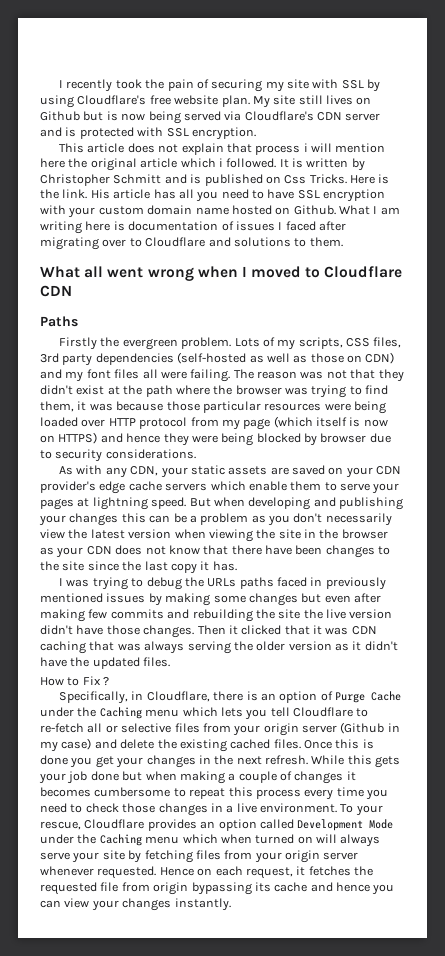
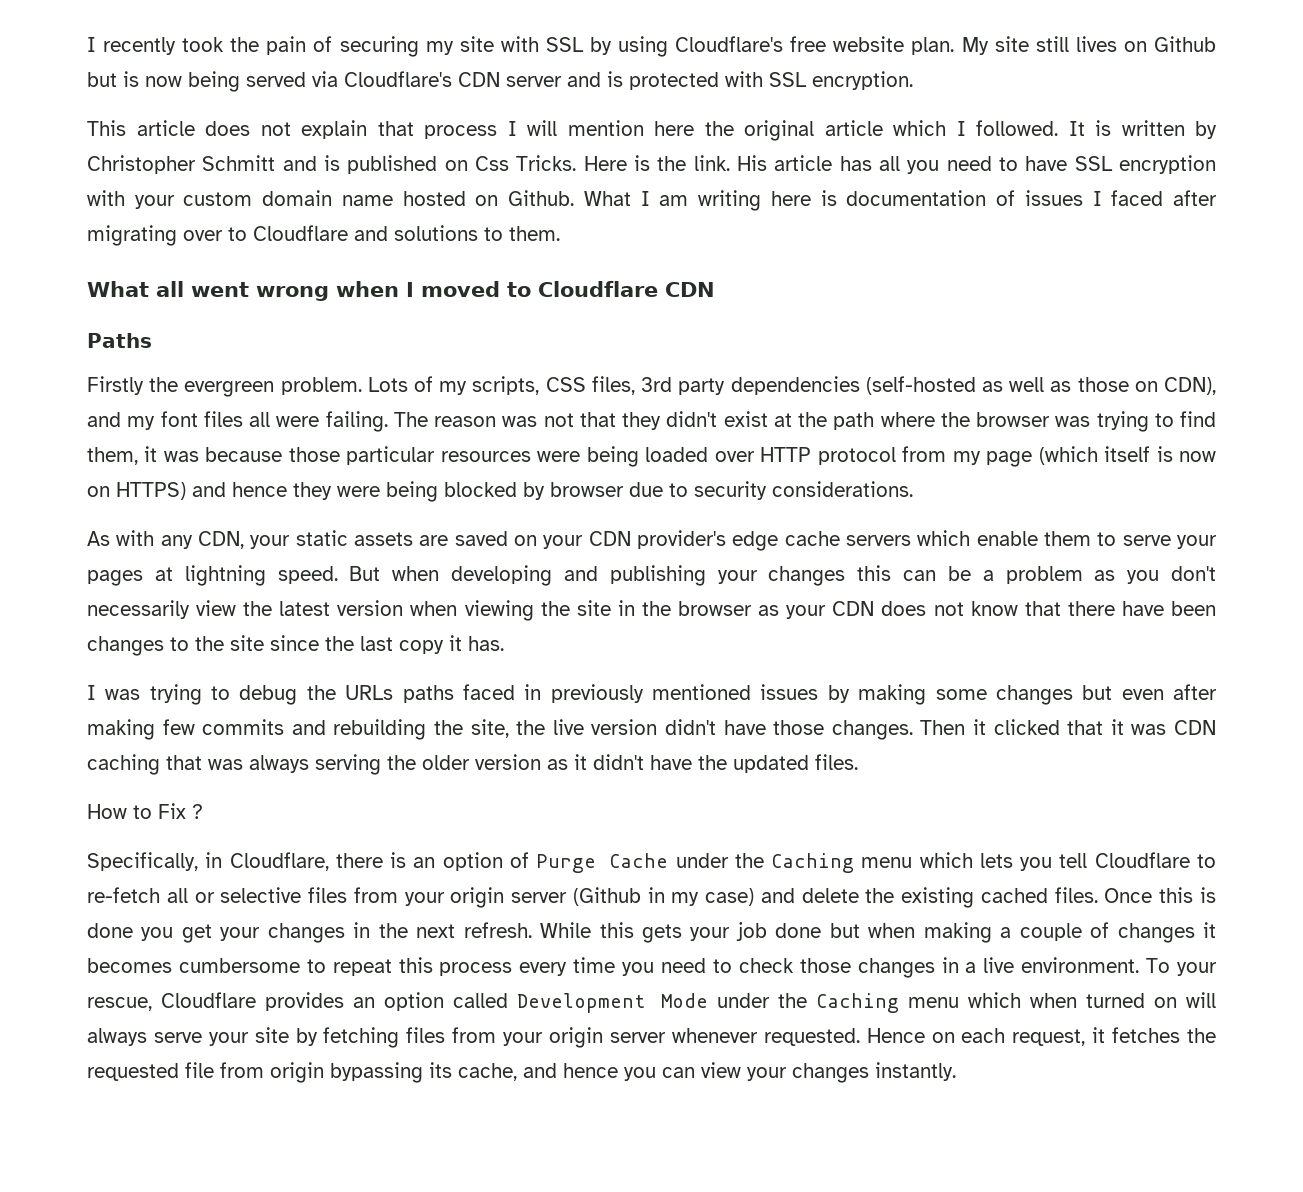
[303,143,308,152] i -> [507,121,517,136] I
[218,158,223,167] i -> [956,121,966,136] I
[365,352,395,364] CDN) -> [1164,377,1216,395] CDN),
[278,609,301,619] site -> [470,719,509,738] site,
[274,882,308,892] cache -> [458,1063,517,1081] cache,

